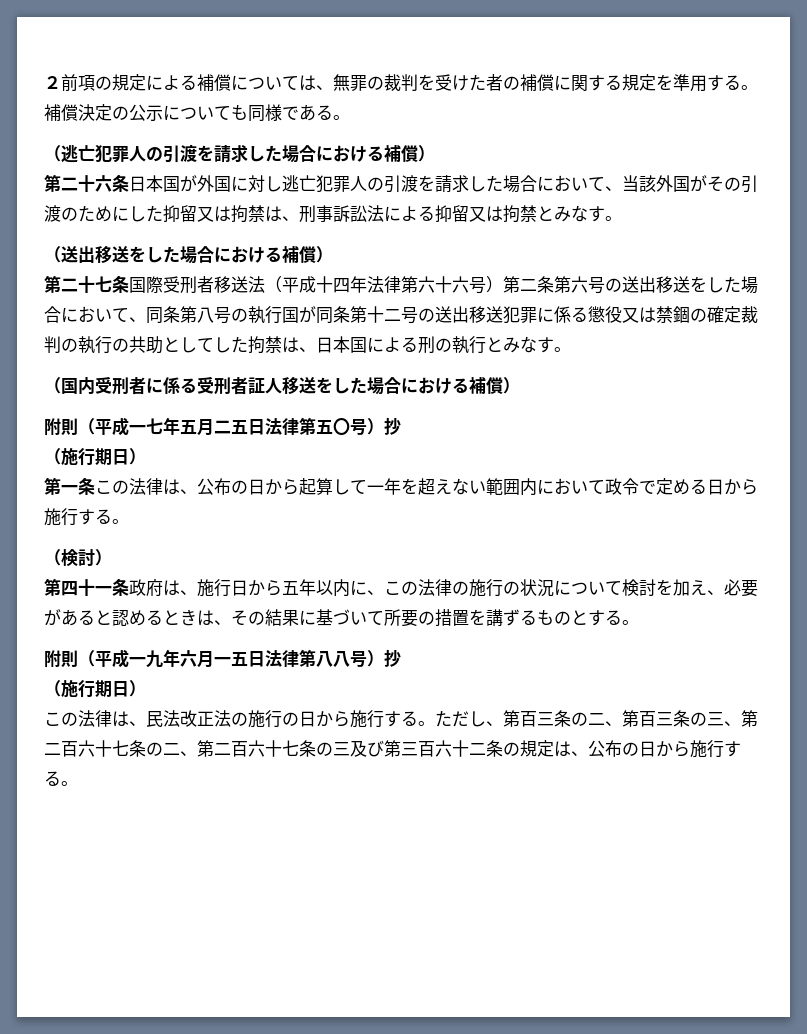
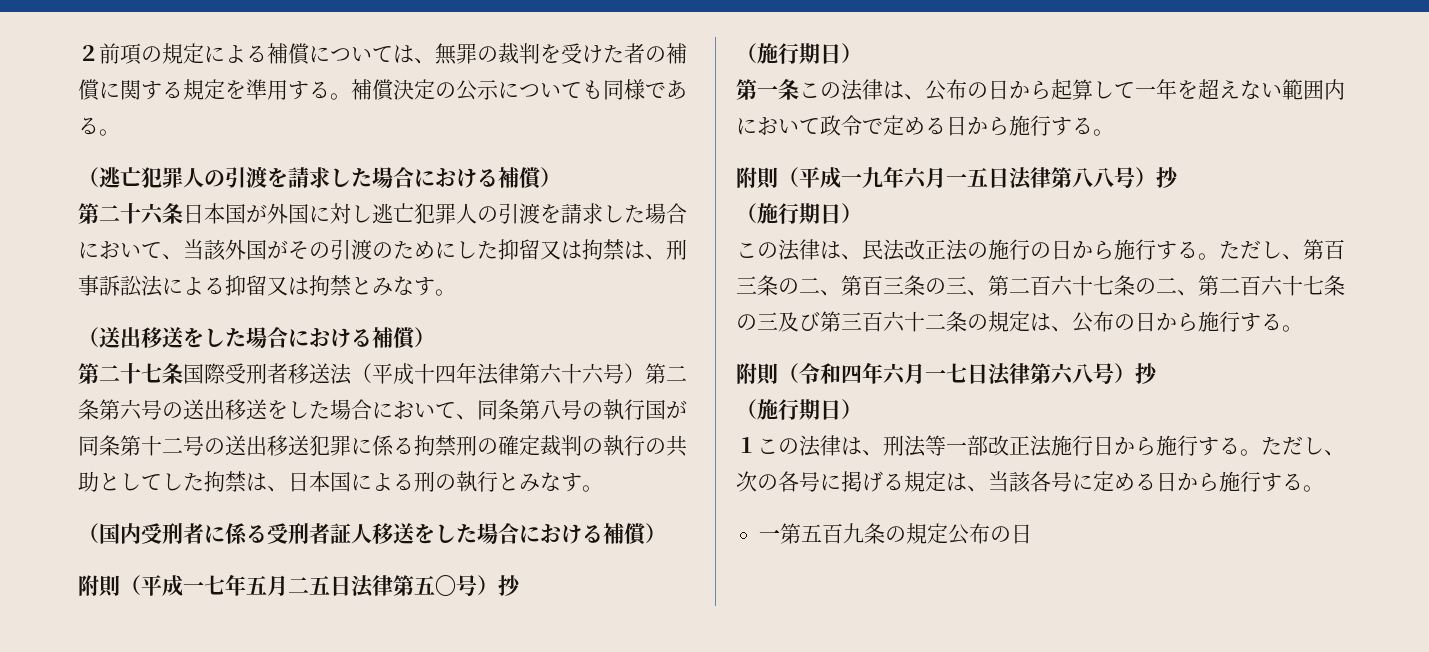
[588,306,690,323] 懲役又は禁錮 -> [414,435,477,456] 拘禁刑
[44,549,112,567] [44,578,758,597] [44,609,639,627] // （検討） // 第四十一条政府は、施行日から五年以内に、この法律の施行の状況について検討を加え、必要があると認めるときは、その結果に基づいて所要の措置を講ずるものとする。 -> (1114, 132) none
(78, 783) none -> [736,362,1158,386] [736,399,862,420] [736,435,1345,457] [736,471,1324,493] [759,523,1033,545] // 附則（令和四年六月一七日法律第六八号）抄 // （施行期日） // １この法律は、刑法等一部改正法施行日から施行する。ただし、次の各号に掲げる規定は、当該各号に定める日から施行する。 // 一第五百九条の規定公布の日

